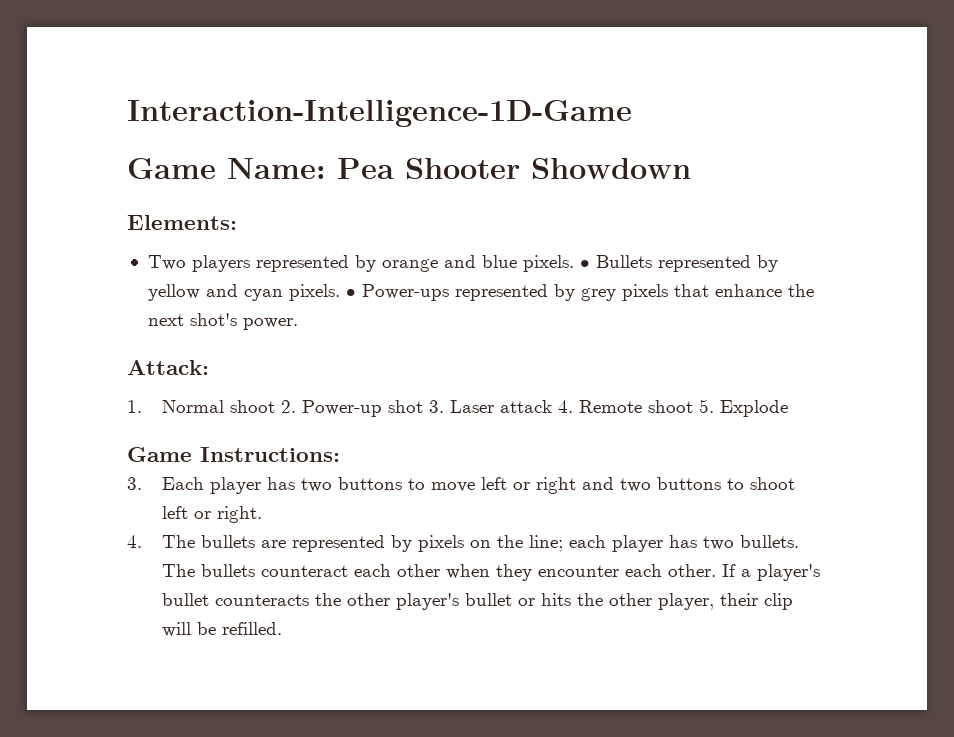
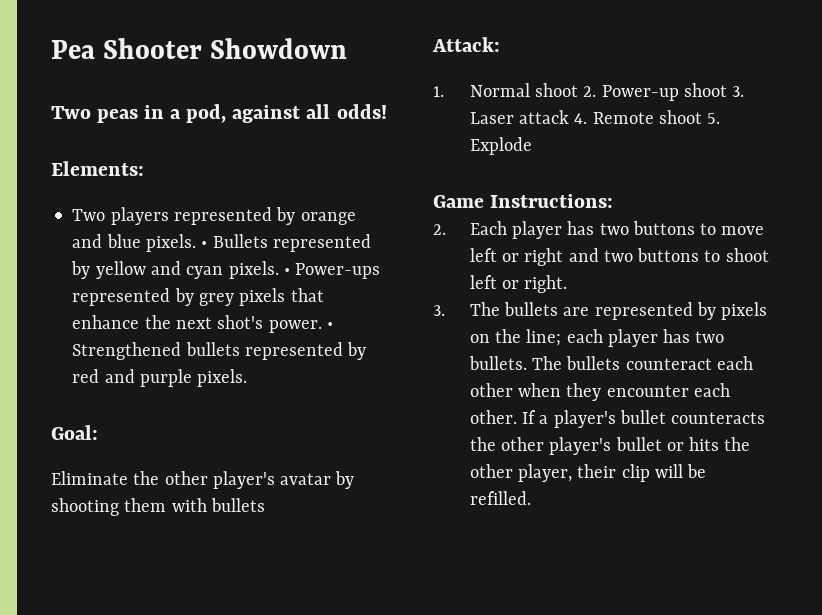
[127,100,632,127] [127,158,326,179] Interaction-Intelligence-1D-Game // Game Name: -> (51, 49) none
(691, 168) none -> [51,104,387,123] // Two peas in a pod, against all odds!
(298, 324) none -> [326,322,333,329] [72,342,367,360] [72,369,248,387] [51,425,98,440] [51,471,355,489] [51,498,265,516] • Strengthened bullets represented by red and purple pixels. // Goal: // Eliminate the other player's avatar by shooting them with bullets
[388,400,424,413] shot -> [683,83,727,97] shoot
[127,477,142,490] 3. -> [433,224,446,235] 2.
[127,535,142,548] 4. -> [433,305,445,316] 3.

